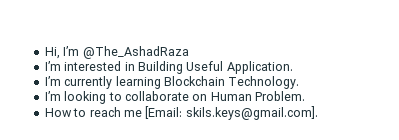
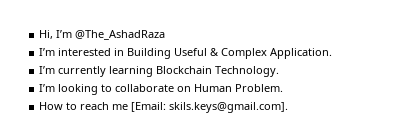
(224, 66) none -> [210,48,268,59] & Complex

